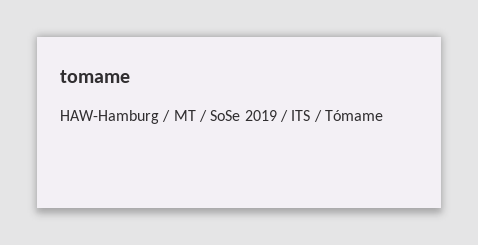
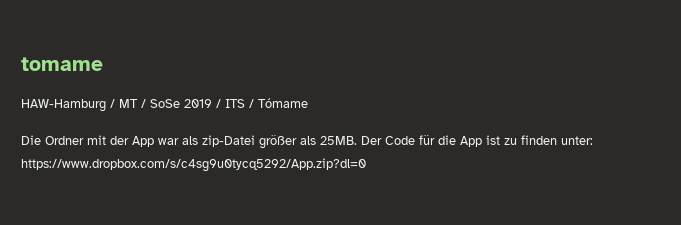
(383, 115) none -> [21,135,593,149] [21,158,366,172] // Die Ordner mit der App war als zip-Datei größer als 25MB. Der Code für die App ist zu finden unter: https://www.dropbox.com/s/c4sg9u0tycq5292/App.zip?dl=0

